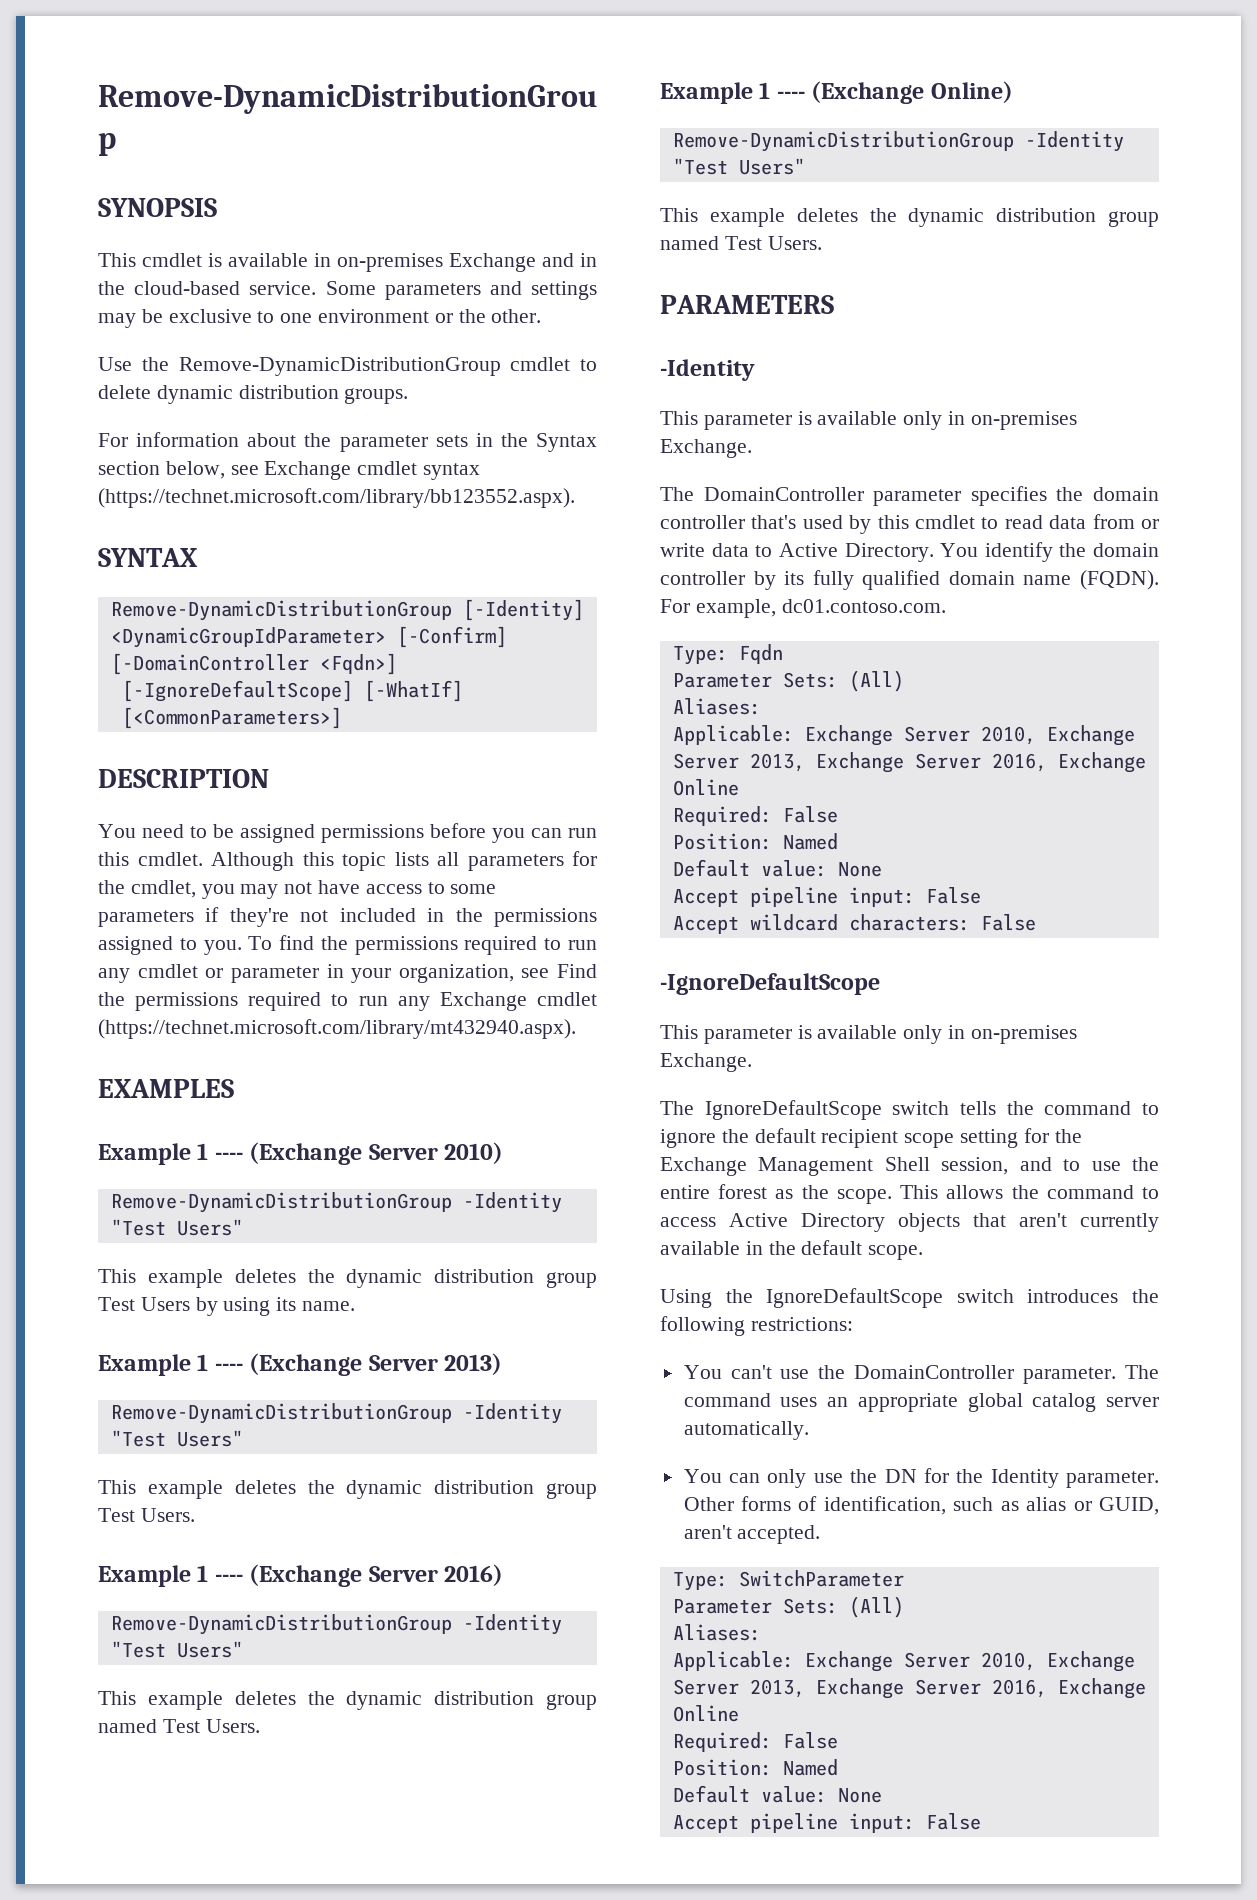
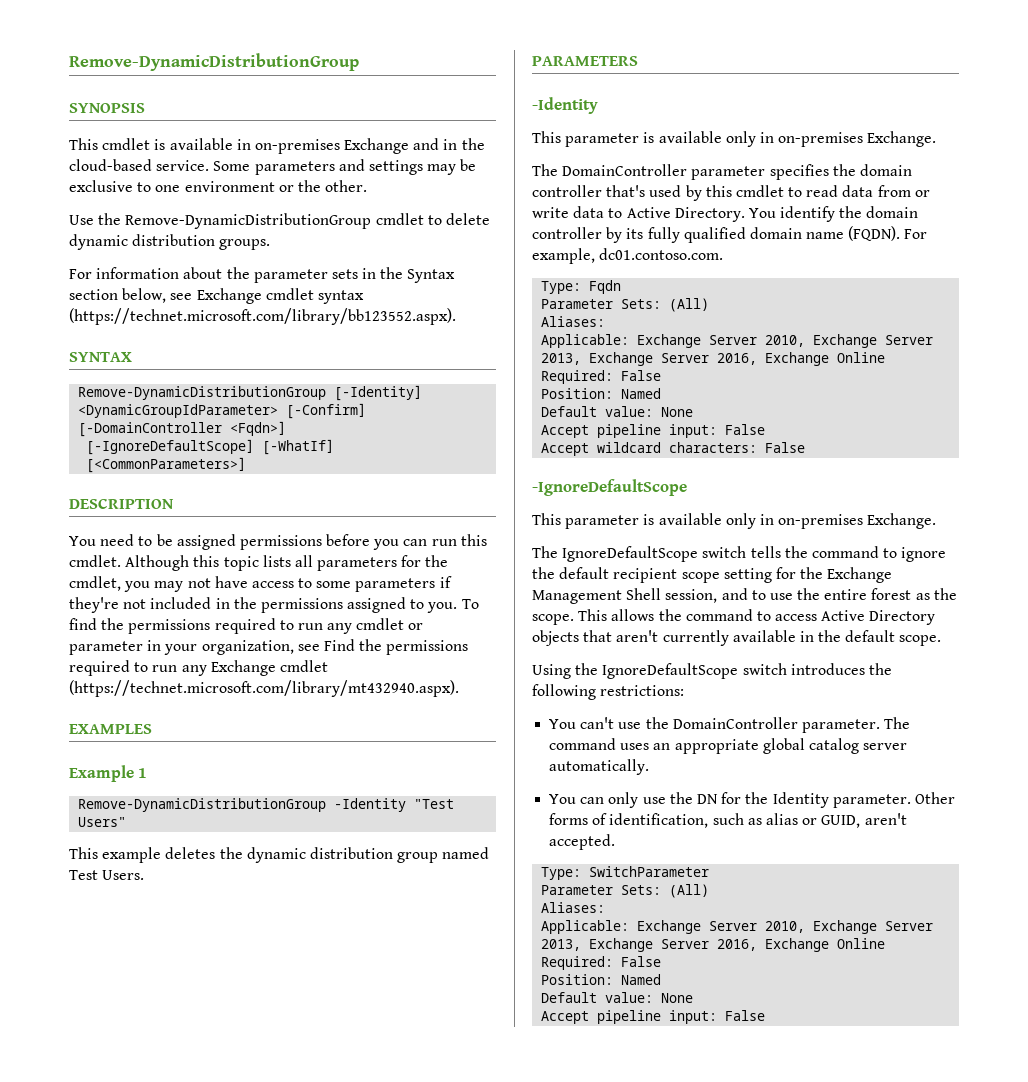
[214,1142,504,1165] [110,1192,562,1213] [110,1219,243,1236] [98,1269,597,1288] [98,1297,356,1316] [98,1353,503,1376] [110,1403,562,1424] [110,1430,243,1447] [98,1480,597,1499] [98,1508,195,1522] [98,1564,504,1587] [110,1614,562,1635] [110,1641,243,1658] [98,1691,597,1710] [98,1719,260,1733] [660,81,1013,104] ---- (Exchange Server 2010) // Remove-DynamicDistributionGroup -Identity "Test Users" // This example deletes the dynamic distribution group Test Users by using its name. // Example 1 ---- (Exchange Server 2013) // Remove-DynamicDistributionGroup -Identity "Test Users" // This example deletes the dynamic distribution group Test Users. // Example 1 ---- (Exchange Server 2016) // Remove-DynamicDistributionGroup -Identity "Test Users" // This example deletes the dynamic distribution group named Test Users. // Example 1 ---- (Exchange Online) -> (148, 773) none

